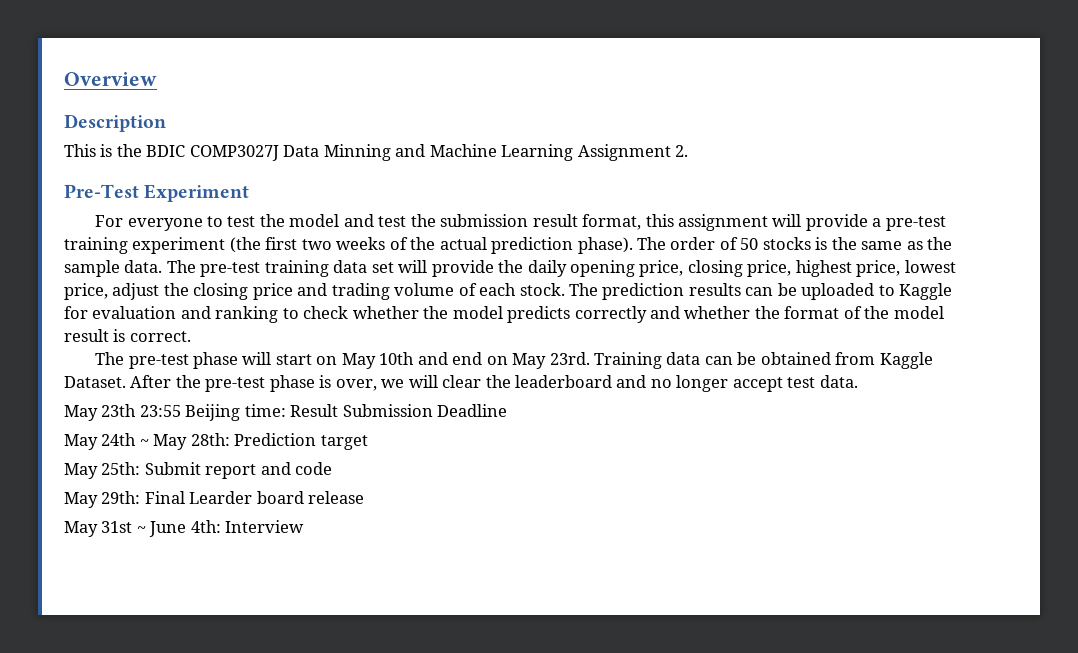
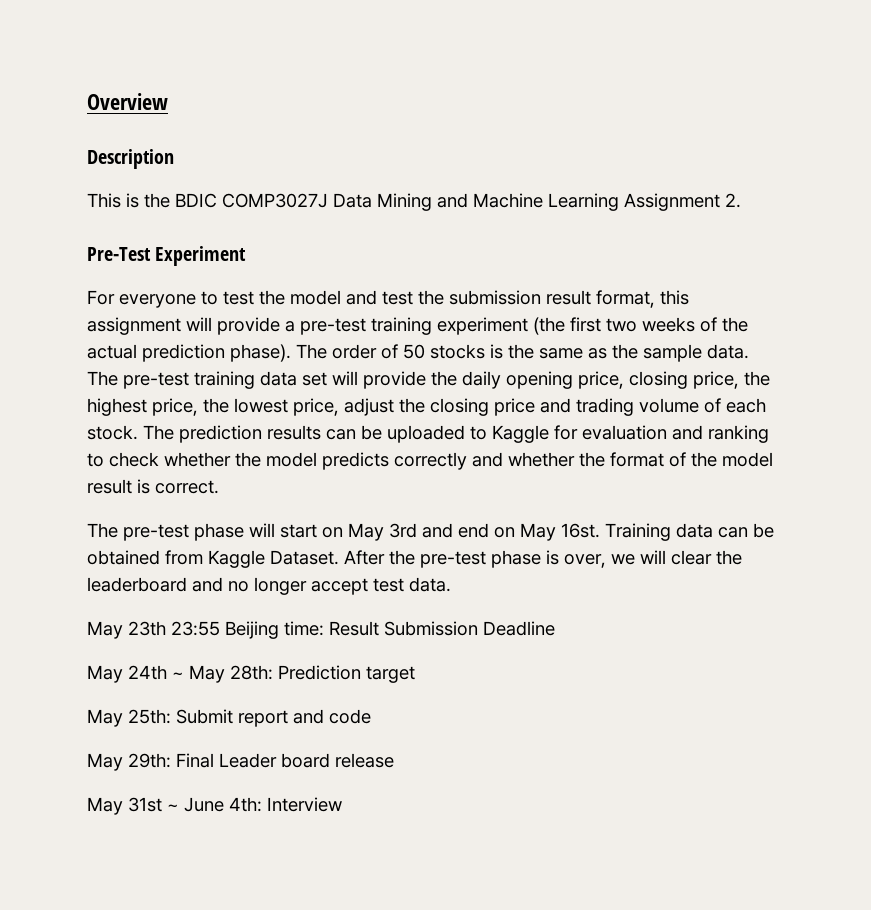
[323,144,391,161] Minning -> [377,193,432,211] Mining
(792, 268) none -> [744,371,770,386] the
(901, 268) none -> [203,398,229,413] the
[379,352,415,365] 10th -> [389,523,417,538] 3rd
[549,352,590,365] 23rd. -> [561,523,600,538] 16st.
[189,491,253,504] Learder -> [219,753,277,768] Leader

